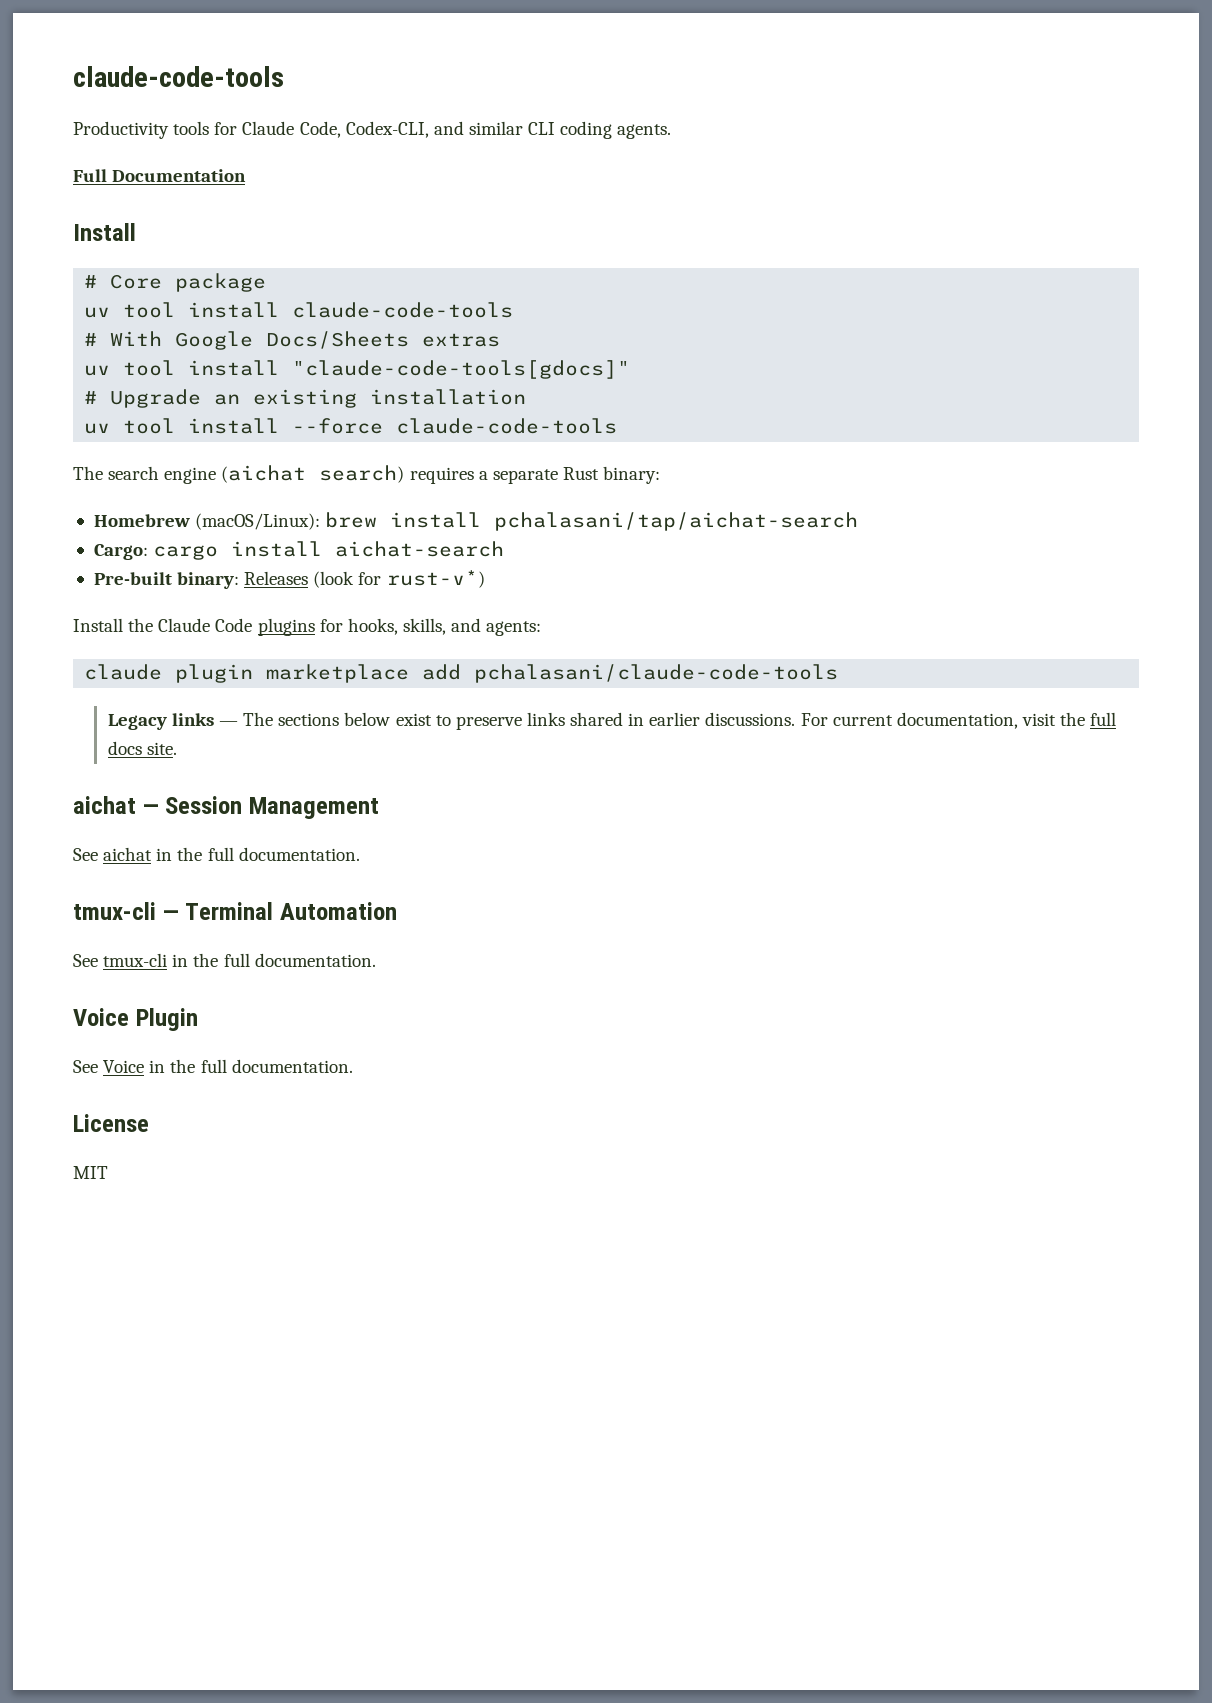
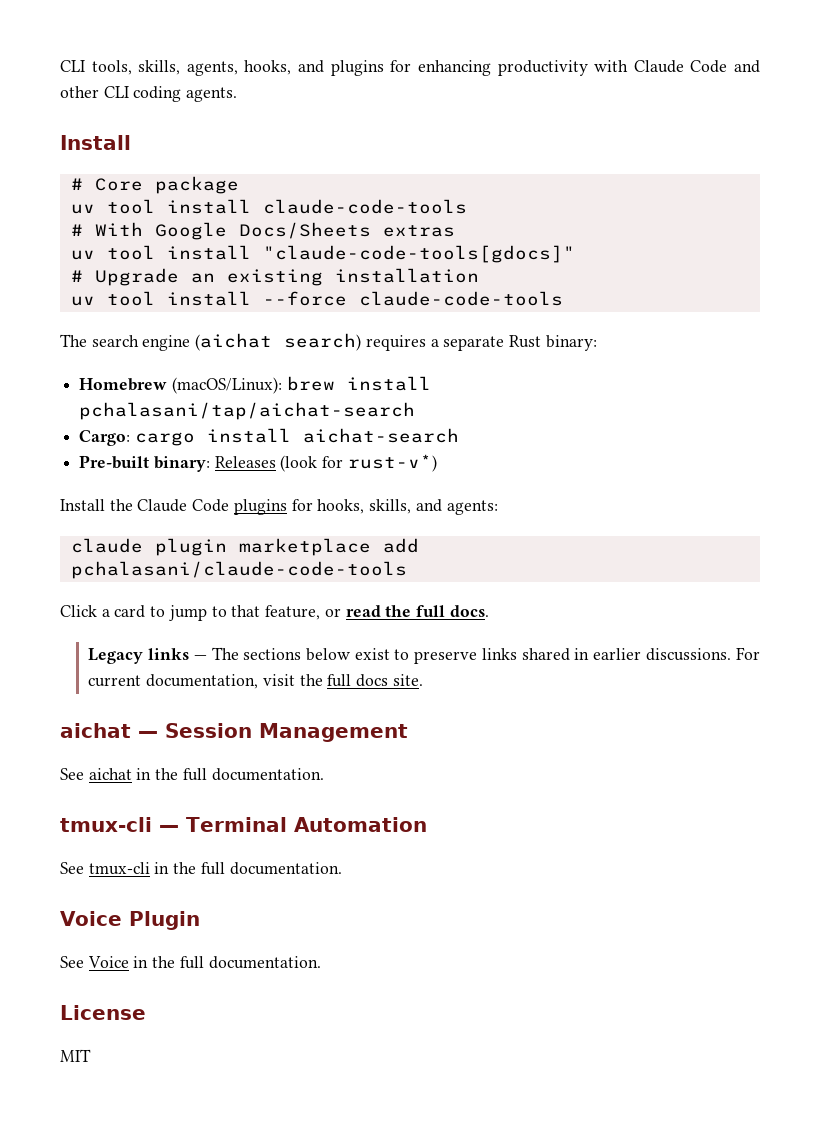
[73,66,284,87] [73,121,523,139] claude-code-tools // Productivity tools for Claude Code, Codex-CLI, and similar -> [60,60,761,76] [60,86,99,98] CLI tools, skills, agents, hooks, and plugins for enhancing productivity with Claude Code and other
[73,169,247,182] // Full Documentation -> (238, 94) none
(839, 673) none -> [60,605,489,621] // Click a card to jump to that feature, or read the full docs.

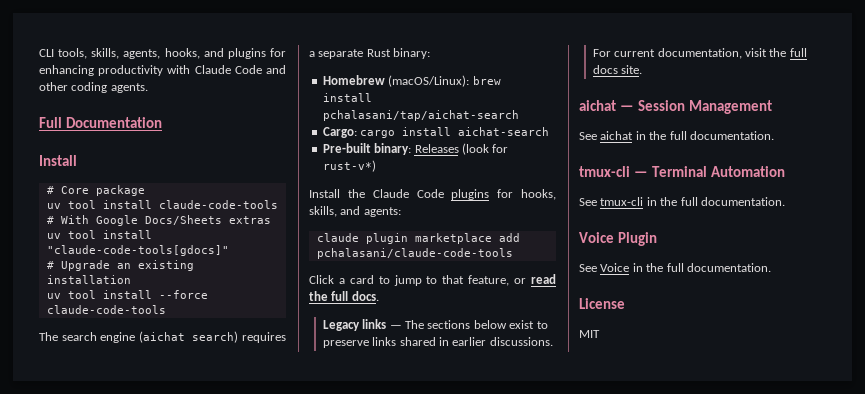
[103,86,129,98] CLI -> (68, 86) none
(238, 94) none -> [39,117,162,128] // Full Documentation

